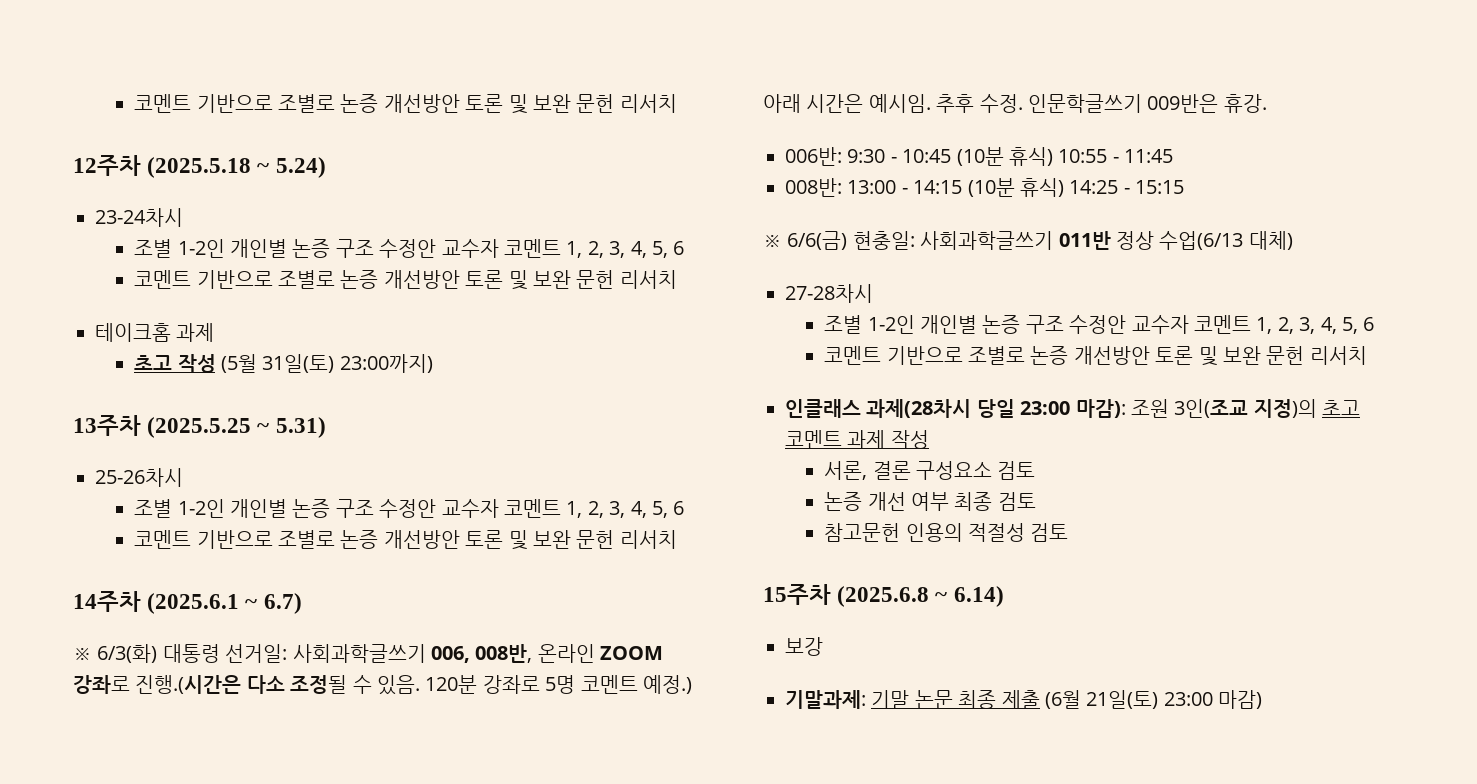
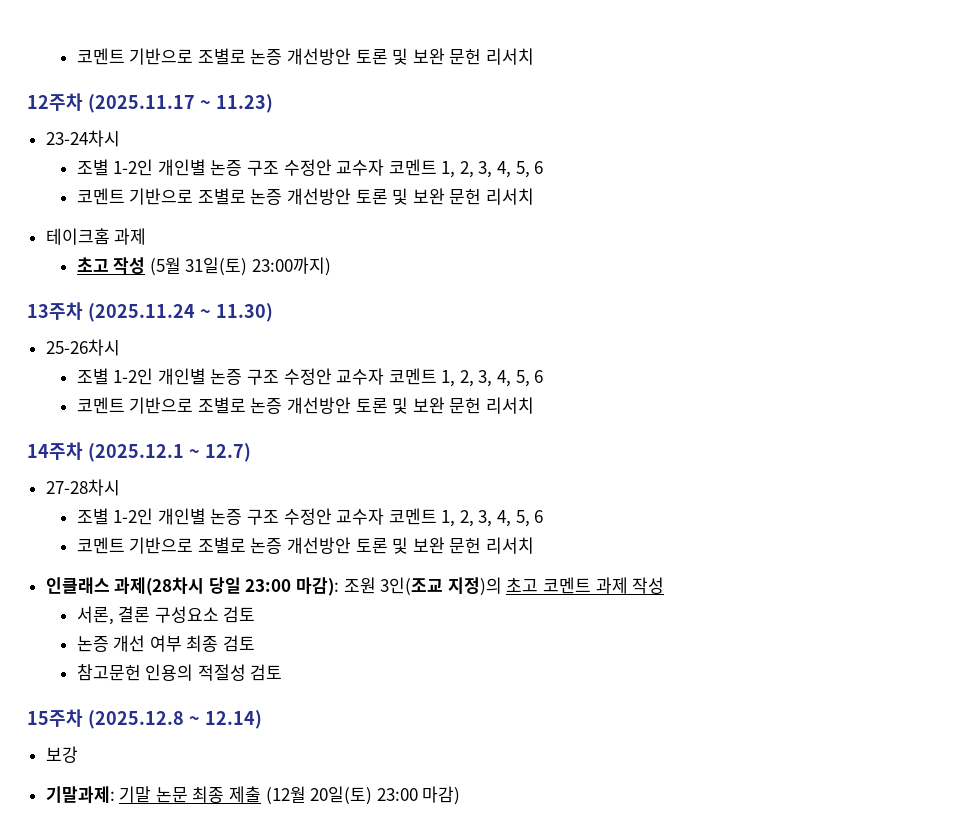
[147,157,326,178] (2025.5.18 ~ 5.24) -> [87,94,273,113] (2025.11.17 ~ 11.23)
[147,417,326,438] (2025.5.25 ~ 5.31) -> [87,303,273,322] (2025.11.24 ~ 11.30)
[147,593,302,614] [73,644,664,663] [73,675,692,695] [763,94,1267,113] [785,147,1174,166] [785,178,1185,197] [763,231,1293,250] (2025.6.1 ~ 6.7) // ※ 6/3(화) 대통령 선거일: 사회과학글쓰기 006, 008반, 온라인 ZOOM 강좌로 진행.(시간은 다소 조정될 수 있음. 120분 강좌로 5명 코멘트 예정.) 아래 시간은 예시임. 추후 수정. 인문학글쓰기 009반은 휴강. // 006반: 9:30 - 10:45 (10분 휴식) 10:55 - 11:45 // 008반: 13:00 - 14:15 (10분 휴식) 14:25 - 15:15 // ※ 6/6(금) 현충일: 사회과학글쓰기 011반 정상 수업(6/13 대체) -> [87,443,251,462] (2025.12.1 ~ 12.7)
[837,586,1004,607] (2025.6.8 ~ 6.14) -> [87,710,262,729] (2025.12.8 ~ 12.14)
[1045,690,1159,709] (6월 21일(토) -> [265,786,373,805] (12월 20일(토)

